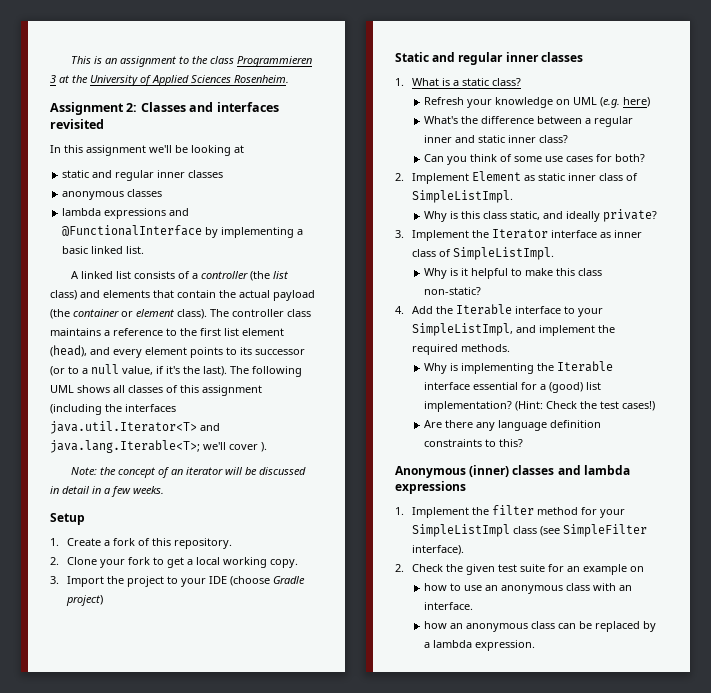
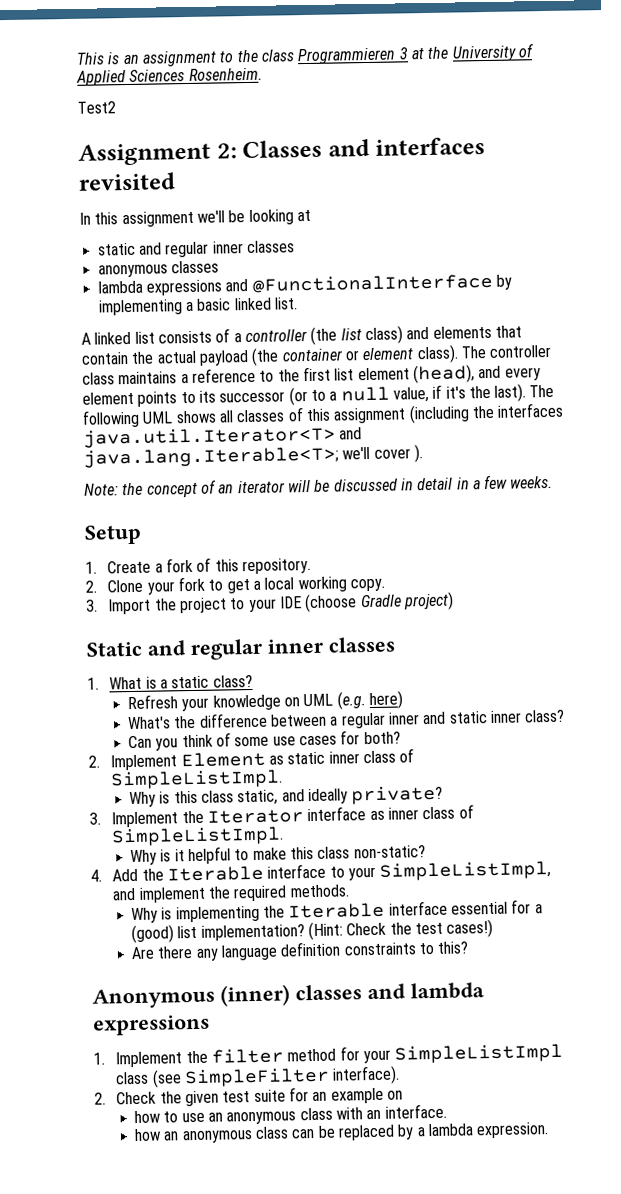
(289, 79) none -> [77,101,116,114] // Test2

